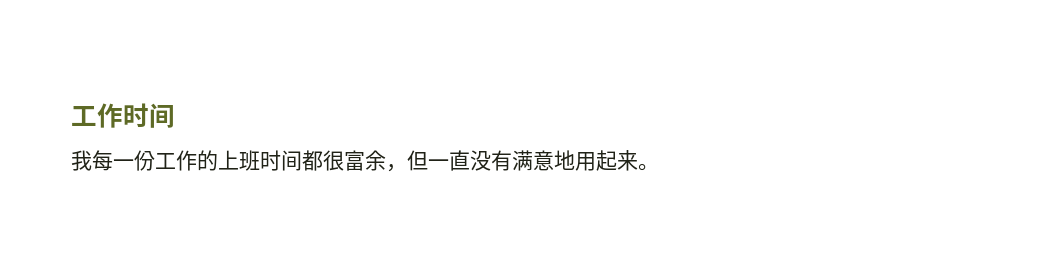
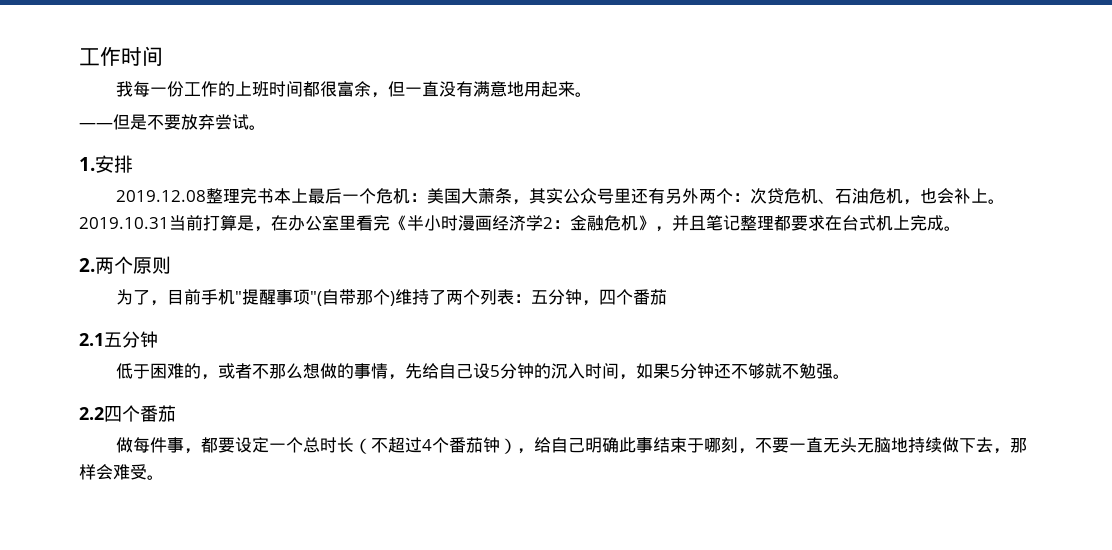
(659, 167) none -> [79,114,266,130] [79,155,133,173] [116,188,1006,205] [79,215,961,232] [79,256,171,274] [116,289,668,306] [79,331,158,348] [116,363,851,380] [79,405,176,422] [116,437,1028,454] [79,464,164,480] // ——但是不要放弃尝试。 // 1.安排 // 2019.12.08整理完书本上最后一个危机：美国大萧条，其实公众号里还有另外两个：次贷危机、石油危机，也会补上。2019.10.31当前打算是，在办公室里看完《半小时漫画经济学2：金融危机》，并且笔记整理都要求在台式机上完成。 // 2.两个原则 // 为了，目前手机"提醒事项"(自带那个)维持了两个列表：五分钟，四个番茄 // 2.1五分钟 // 低于困难的，或者不那么想做的事情，先给自己设5分钟的沉入时间，如果5分钟还不够就不勉强。 // 2.2四个番茄 // 做每件事，都要设定一个总时长（不超过4个番茄钟），给自己明确此事结束于哪刻，不要一直无头无脑地持续做下去，那样会难受。

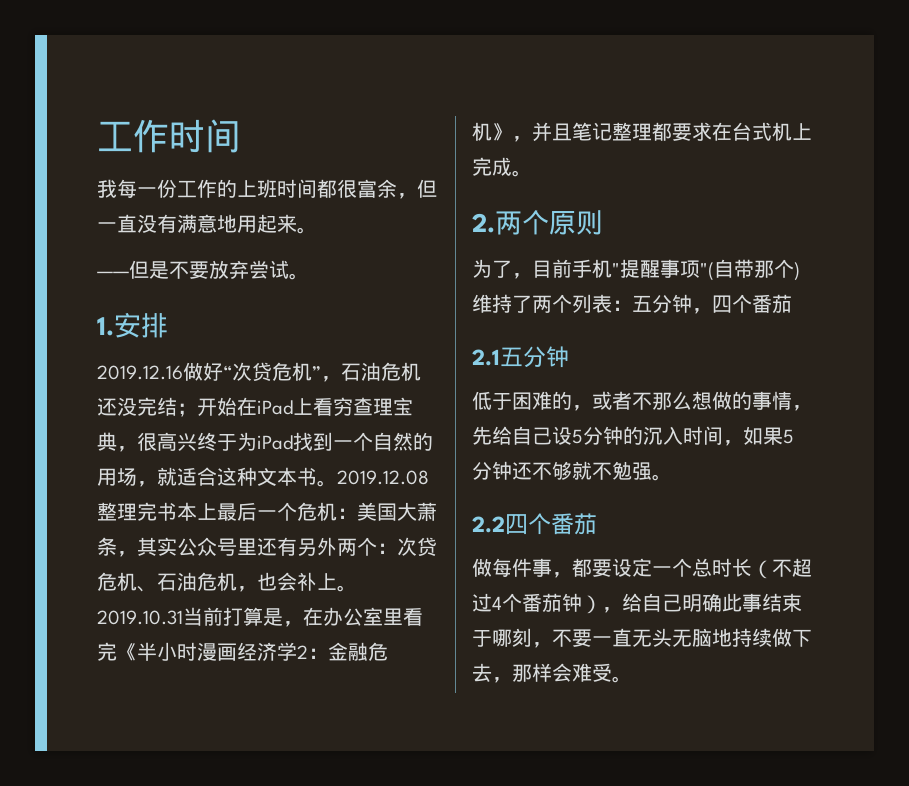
(133, 164) none -> [97,362,421,382] [97,397,413,417] [97,432,433,452] [97,467,337,487] 2019.12.16做好“次贷危机”，石油危机还没完结；开始在iPad上看穷查理宝典，很高兴终于为iPad找到一个自然的用场，就适合这种文本书。

